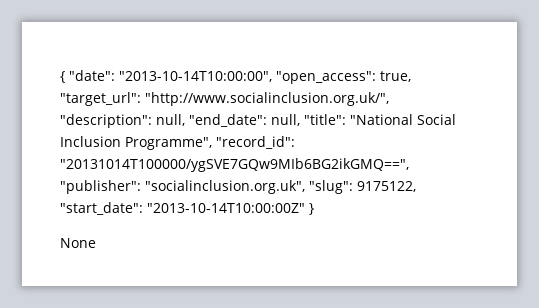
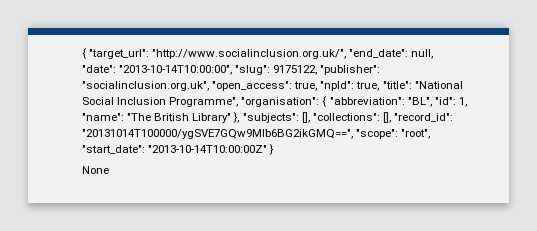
[60,70,411,84] [60,92,389,106] [60,114,300,128] { "date": "2013-10-14T10:00:00", "open_access": true, "target_url": "http://www.socialinclusion.org.uk/", "description": null, "end_date": null, -> [82,48,434,59] [82,65,381,75] [82,81,380,91] { "target_url": "http://www.socialinclusion.org.uk/", "end_date": null, "date": "2013-10-14T10:00:00", "slug": 9175122, "publisher": "socialinclusion.org.uk", "open_access": true, "npld": true,
[216,136,295,149] [60,158,409,172] [60,180,416,194] "record_id": "20131014T100000/ygSVE7GQw9MIb6BG2ikGMQ==", "publisher": "socialinclusion.org.uk", "slug": 9175122, -> [241,96,467,107] [82,112,453,123] [82,129,431,139] "organisation": { "abbreviation": "BL", "id": 1, "name": "The British Library" }, "subjects": [], "collections": [], "record_id": "20131014T100000/ygSVE7GQw9MIb6BG2ikGMQ==", "scope": "root",

